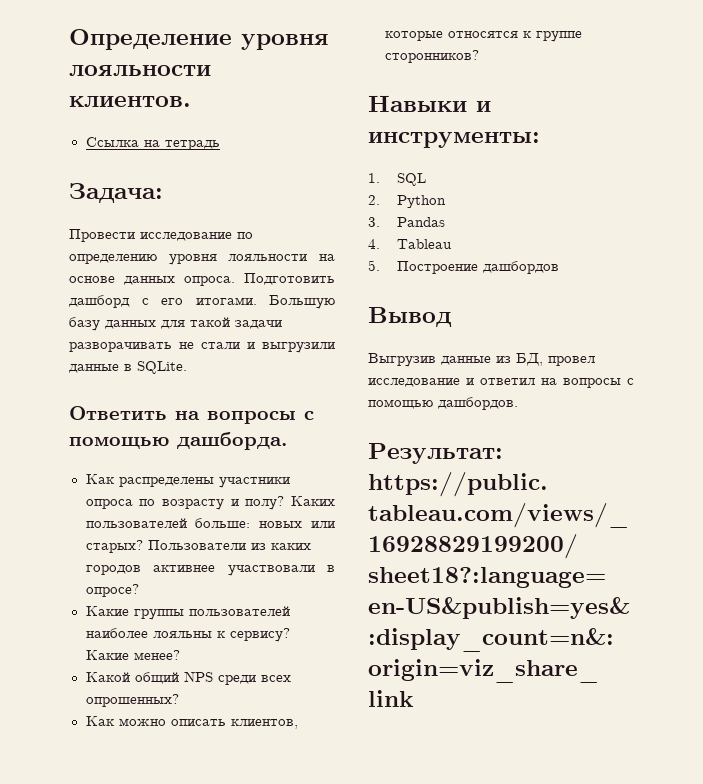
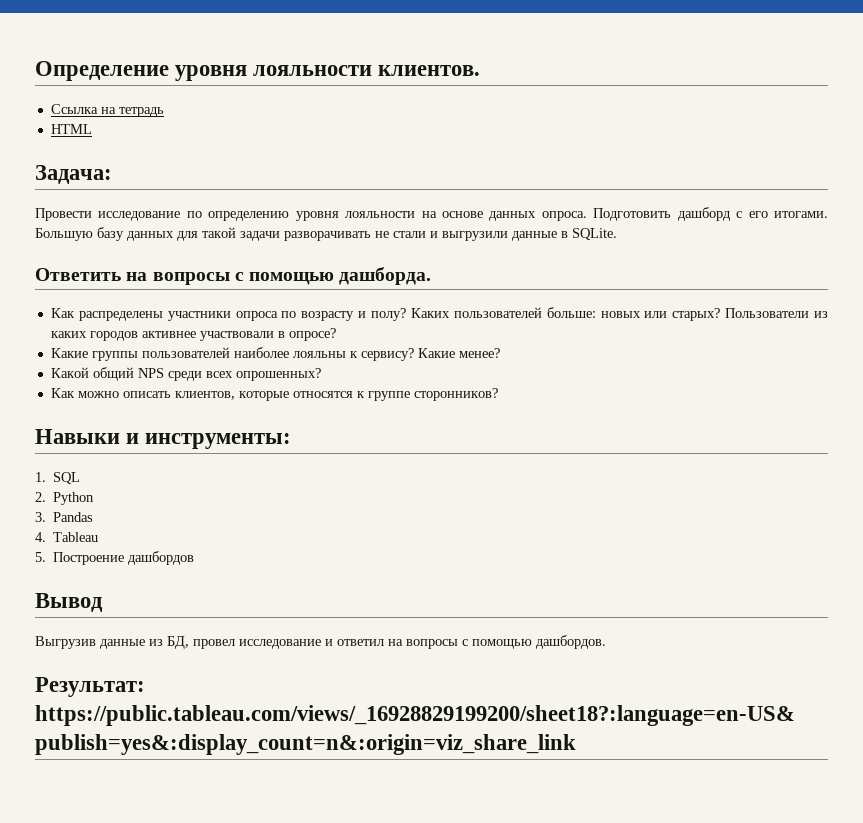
(220, 145) none -> [50,124,92,134] // HTML

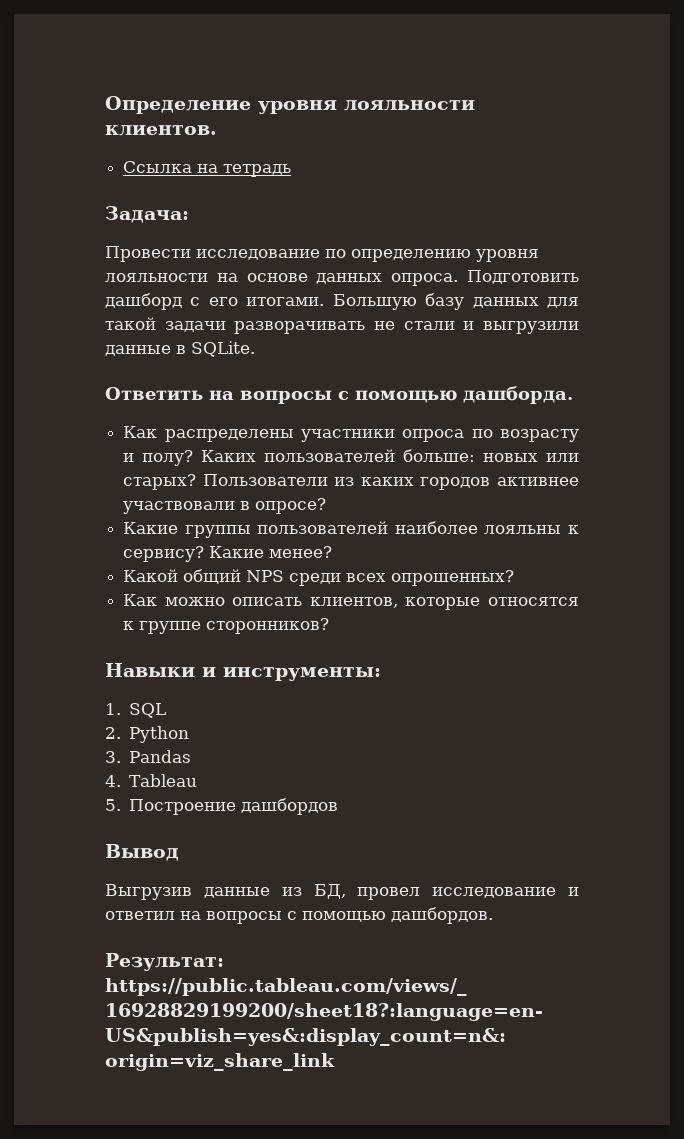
[50,124,92,134] // HTML -> (292, 170) none

